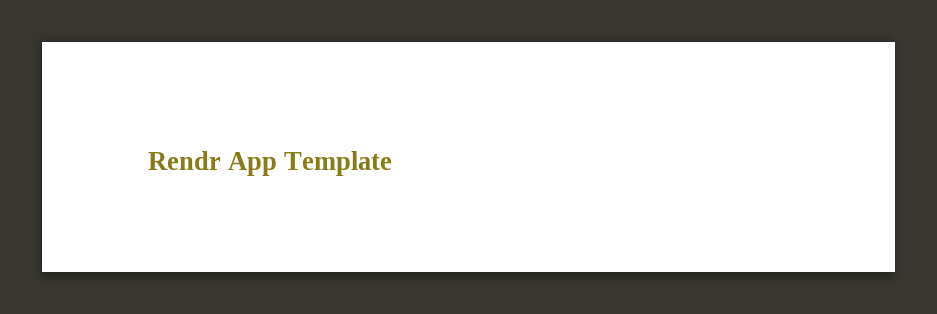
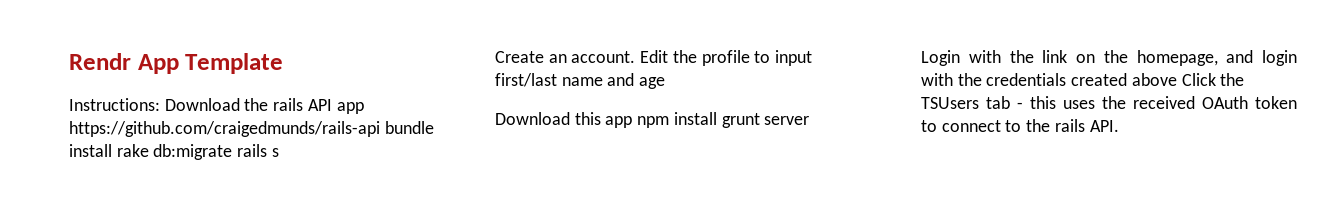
(393, 163) none -> [69,98,364,114] [69,121,434,137] [69,144,279,160] [495,50,813,66] [495,73,666,89] [495,112,810,128] [921,50,1297,66] [921,73,1245,86] [921,96,1297,109] [921,119,1119,132] // Instructions: Download the rails API app https://github.com/craigedmunds/rails-api bundle install rake db:migrate rails s // Create an account. Edit the profile to input first/last name and age // Download this app npm install grunt server // Login with the link on the homepage, and login with the credentials created above Click the TSUsers tab - this uses the received OAuth token to connect to the rails API.

